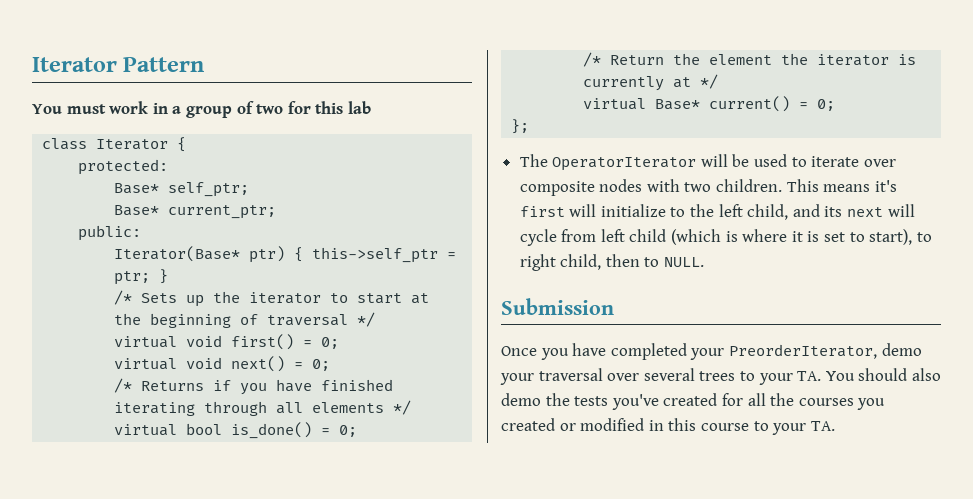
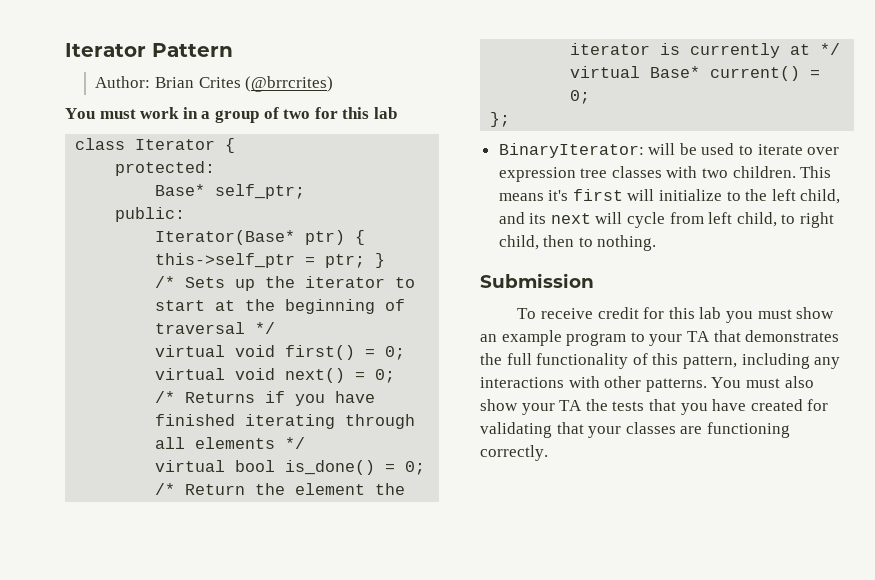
(205, 64) none -> [95,76,334,92] // Author: Brian Crites (@brrcrites)
[114,205,277,219] // Base* current_ptr; -> (306, 191) none
[519,154,697,171] The OperatorIterator -> [498,143,644,158] BinaryIterator:
[519,179,643,196] composite nodes -> [498,166,662,182] expression tree classes
[629,229,913,245] child (which is where it is set to start), -> [736,212,777,227] child,
[664,257,705,267] NULL. -> [597,235,657,251] nothing.
[501,343,922,360] [500,368,941,385] [501,393,886,410] [501,418,835,435] Once you have completed your PreorderIterator, demo your traversal over several trees to your TA. You should also demo the tests you've created for all the courses you created or modified in this course to your TA. -> [517,307,835,323] [480,330,840,346] [480,353,841,369] [480,376,814,392] [480,399,829,415] [480,422,790,438] [480,445,548,461] To receive credit for this lab you must show an example program to your TA that demonstrates the full functionality of this pattern, including any interactions with other patterns. You must also show your TA the tests that you have created for validating that your classes are functioning correctly.

